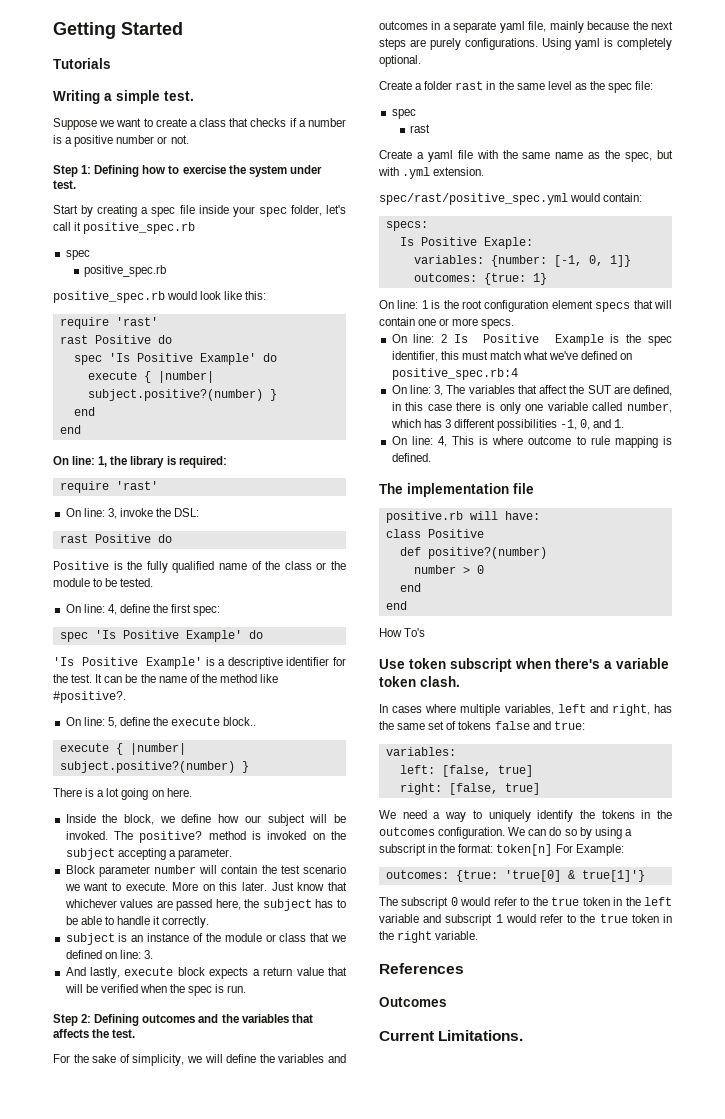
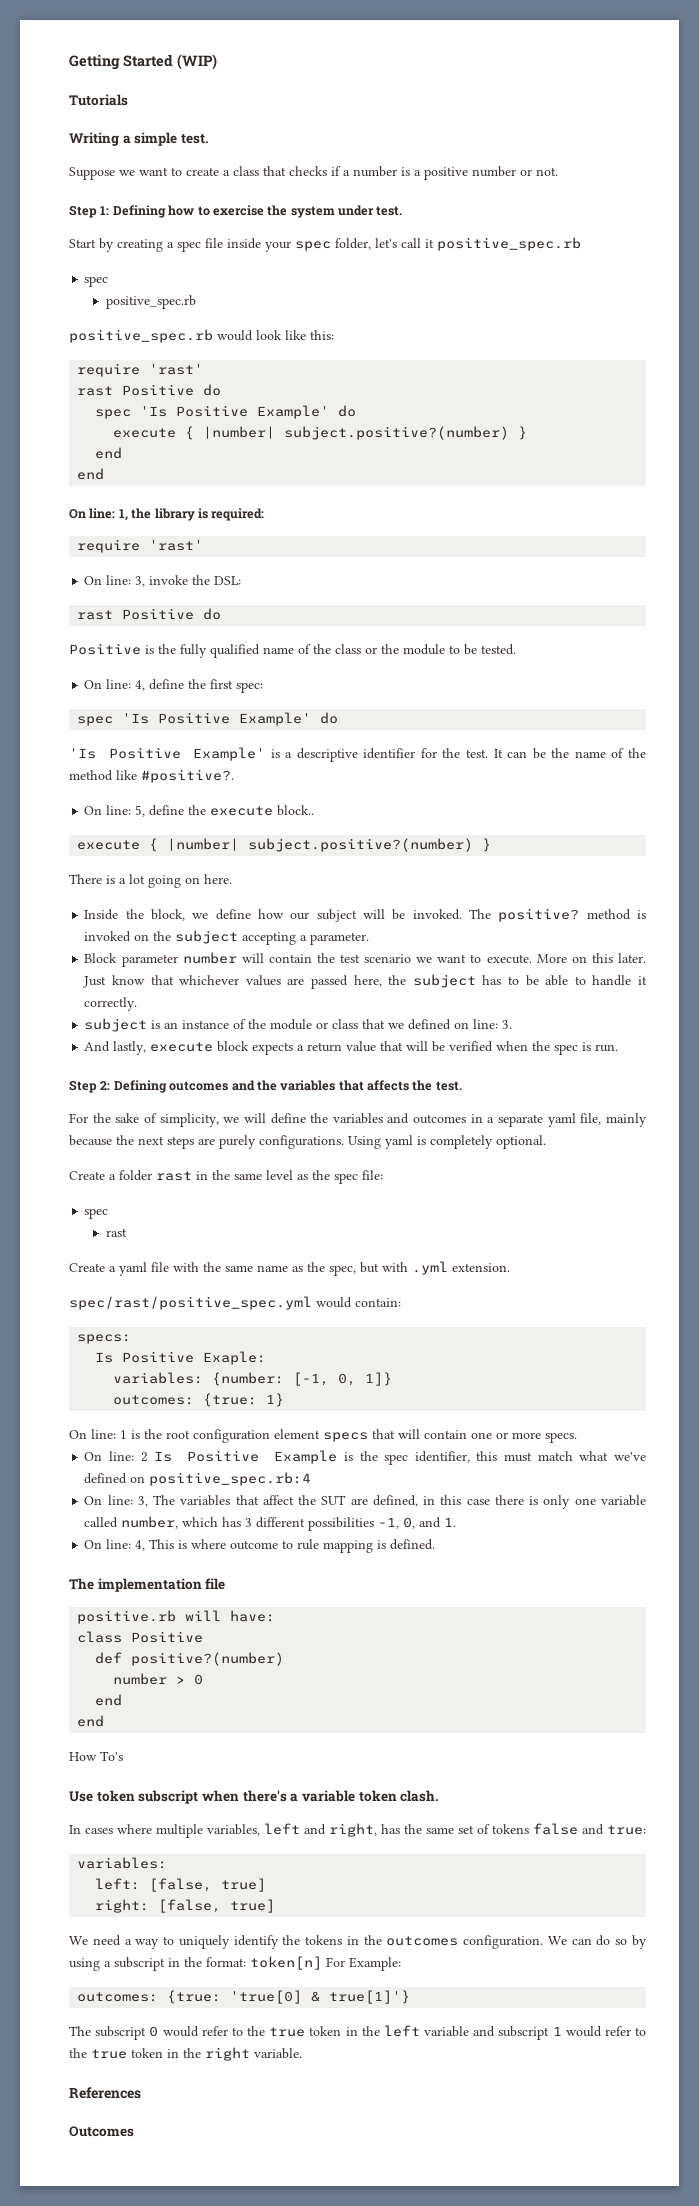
(183, 28) none -> [177,54,217,70] (WIP)
[379,1030,524,1041] // Current Limitations. -> (134, 2131) none

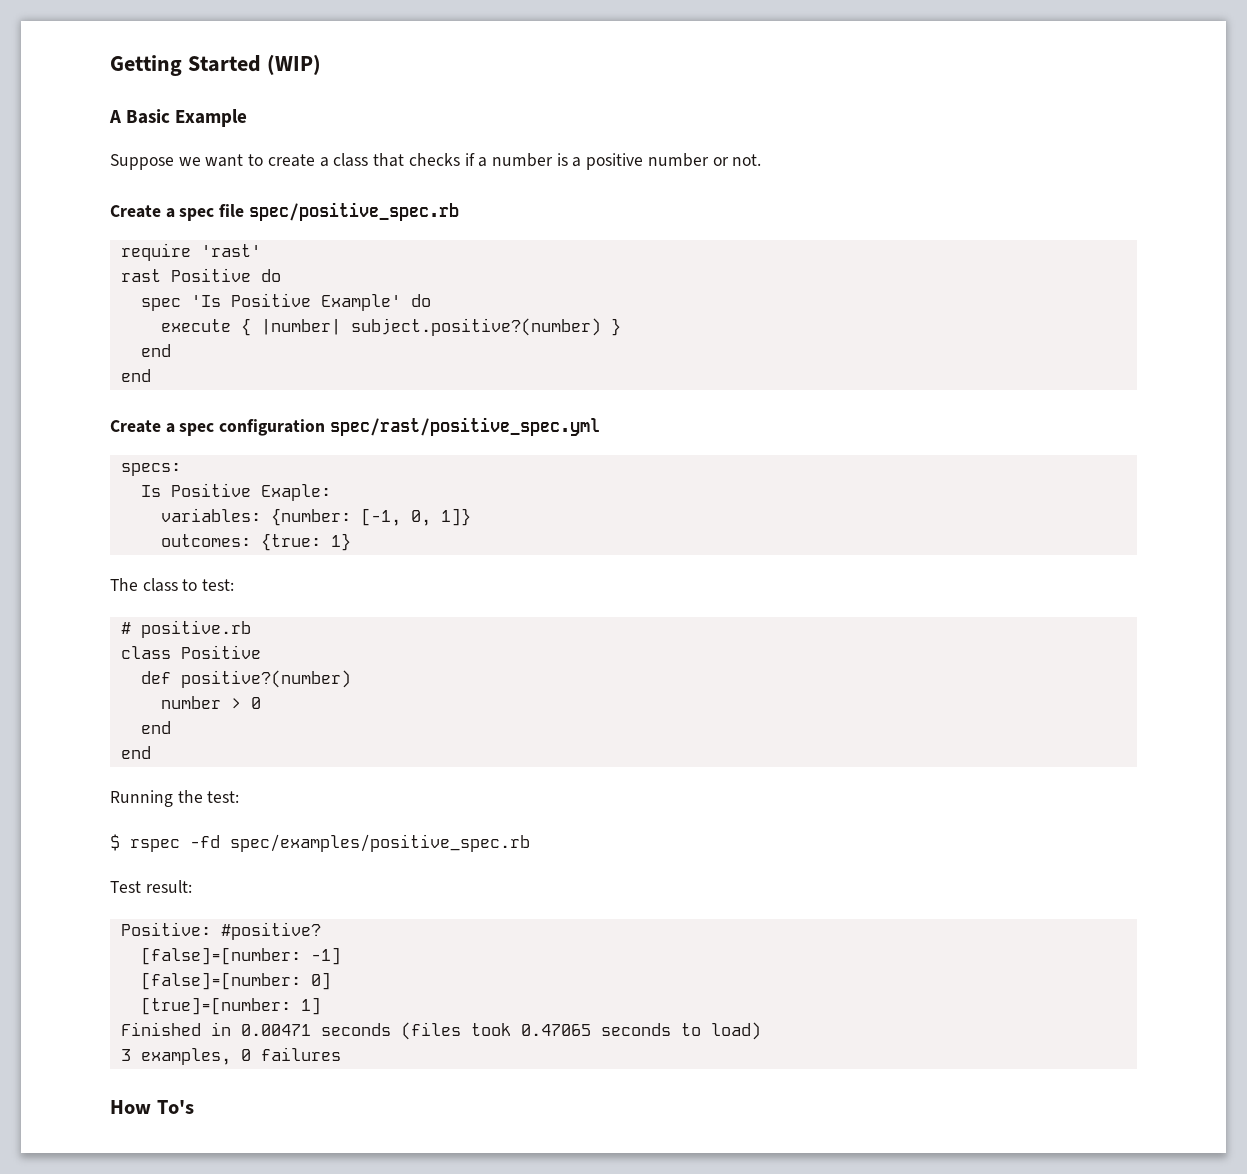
[69,94,128,106] [69,132,208,146] Tutorials // Writing a simple test. -> [109,109,248,127] A Basic Example
[69,205,403,218] [69,237,581,252] [84,276,109,287] [106,295,197,309] [69,329,334,343] Step 1: Defining how to exercise the system under test. // Start by creating a spec file inside your spec folder, let's call it positive_spec.rb // spec // positive_spec.rb // positive_spec.rb would look like this: -> [110,202,459,221] Create a spec file spec/positive_spec.rb
[69,508,265,521] [77,539,204,553] [84,575,242,587] [77,608,222,620] [69,643,516,658] [84,679,264,693] [77,712,339,726] [69,747,646,762] [69,769,234,783] [84,805,315,817] [77,838,492,852] [69,874,232,888] [84,908,646,922] [84,930,370,945] [84,952,647,967] [83,974,648,989] [84,997,138,1011] [84,1018,513,1032] [84,1041,619,1055] [69,1080,462,1093] [69,1113,647,1127] [69,1135,546,1149] [69,1170,383,1184] [84,1208,109,1219] [106,1228,128,1237] [69,1261,510,1276] On line: 1, the library is required: // require 'rast' // On line: 3, invoke the DSL: // rast Positive do // Positive is the fully qualified name of the class or the module to be tested. // On line: 4, define the first spec: // spec 'Is Positive Example' do // 'Is Positive Example' is a descriptive identifier for the test. It can be the name of the method like #positive?. // On line: 5, define the execute block.. // execute { |number| subject.positive?(number) } // There is a lot going on here. // Inside the block, we define how our subject will be invoked. The positive? method is invoked on the subject accepting a parameter. // Block parameter number will contain the test scenario we want to execute. More on this later. Just know that whichever values are passed here, the subject has to be able to handle it correctly. // subject is an instance of the module or class that we defined on line: 3. // And lastly, execute block expects a return value that will be verified when the spec is run. // Step 2: Defining outcomes and the variables that affects the test. // For the sake of simplicity, we will define the variables and outcomes in a separate yaml file, mainly because the next steps are purely configurations. Using yaml is completely optional. // Create a folder rast in the same level as the spec file: // spec // rast // Create a yaml file with the same name as the spec, but with .yml extension. // -> [110,419,326,436] Create a spec configuration
[316,1297,401,1308] would contain: -> (600, 426) none
[69,1429,577,1443] [84,1450,646,1465] [84,1472,312,1486] [84,1495,646,1509] [84,1516,457,1531] [84,1539,436,1553] [69,1578,226,1592] On line: 1 is the root configuration element specs that will contain one or more specs. // On line: 2 Is Positive Example is the spec identifier, this must match what we've defined on positive_spec.rb:4 // On line: 3, The variables that affect the SUT are defined, in this case there is only one variable called number, which has 3 different possibilities -1, 0, and 1. // On line: 4, This is where outcome to rule mapping is defined. // The implementation file // -> [110,578,235,592] [120,622,131,634] The class to test: // #
[185,1610,276,1622] will have: -> (251, 629) none
[69,1751,123,1761] [69,1790,439,1804] [69,1823,646,1838] [77,1857,168,1869] [95,1878,267,1892] [95,1899,276,1913] [69,1935,647,1949] [69,1956,401,1971] [77,1990,411,2004] [69,2025,646,2040] [69,2047,302,2061] [69,2087,141,2099] [69,2126,134,2137] How To's // Use token subscript when there's a variable token clash. // In cases where multiple variables, left and right, has the same set of tokens false and true: // variables: // left: [false, true] // right: [false, true] // We need a way to uniquely identify the tokens in the outcomes configuration. We can do so by using a subscript in the format: token[n] For Example: // outcomes: {true: 'true[0] & true[1]'} // The subscript 0 would refer to the true token in the left variable and subscript 1 would refer to the true token in the right variable. // References // Outcomes -> [110,790,240,807] [110,834,530,852] [110,880,192,893] [120,922,321,940] [140,947,341,965] [140,972,331,990] [140,997,321,1015] [120,1022,761,1040] [120,1047,341,1065] [110,1100,194,1114] Running the test: // $ rspec -fd spec/examples/positive_spec.rb // Test result: // Positive: #positive? // [false]=[number: -1] // [false]=[number: 0] // [true]=[number: 1] // Finished in 0.00471 seconds (files took 0.47065 seconds to load) // 3 examples, 0 failures // How To's

